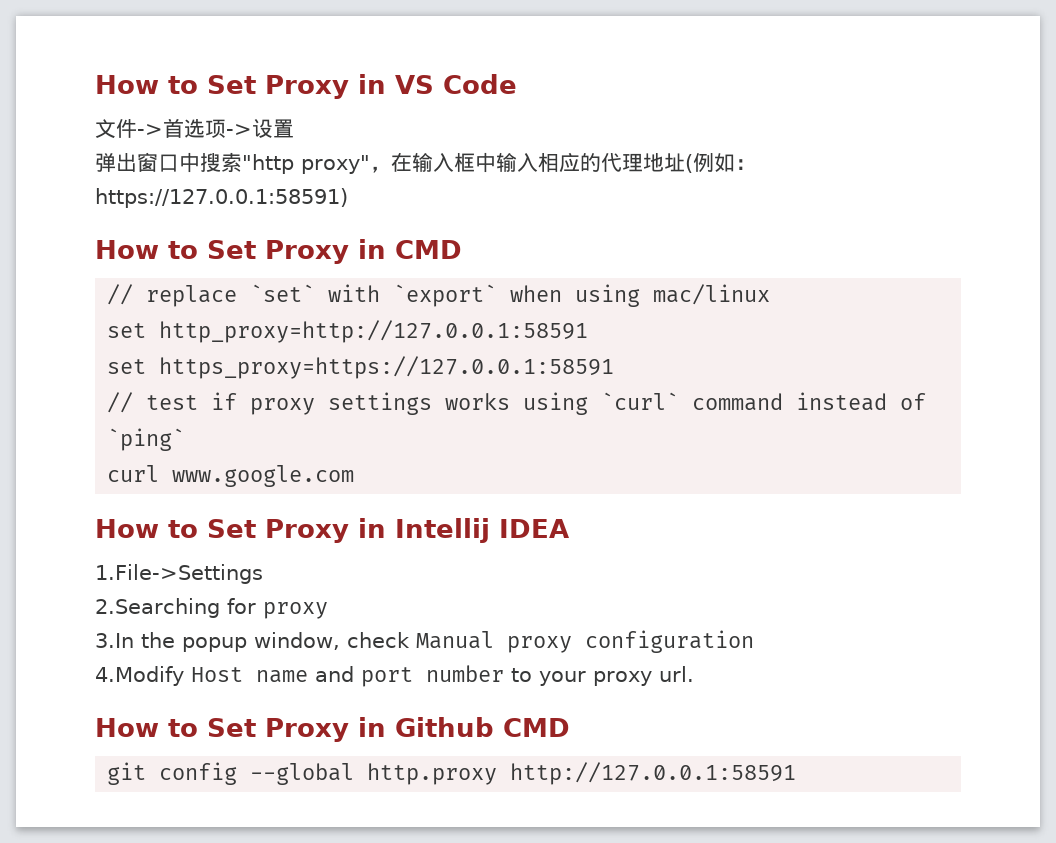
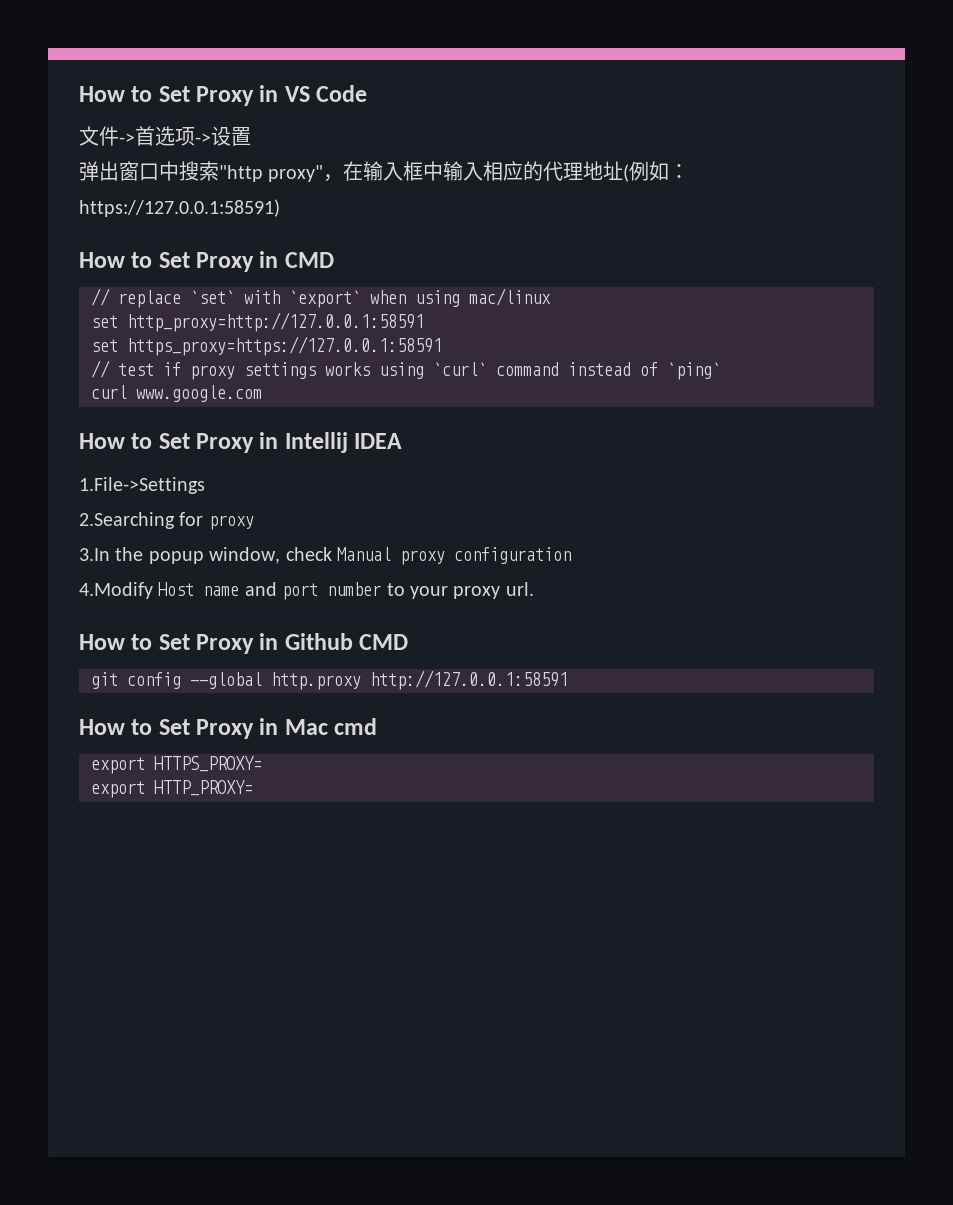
(797, 773) none -> [79,718,378,739] [91,756,262,774] [91,780,253,798] // How to Set Proxy in Mac cmd // export HTTPS_PROXY= // export HTTP_PROXY=

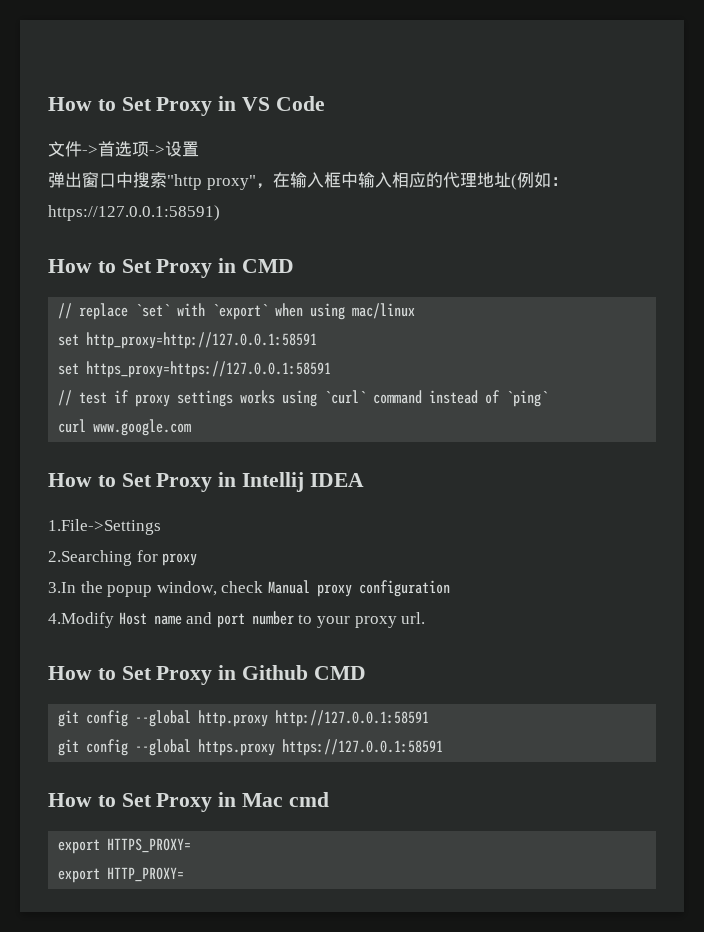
(568, 680) none -> [58,739,444,756] // git config --global https.proxy https://127.0.0.1:58591

